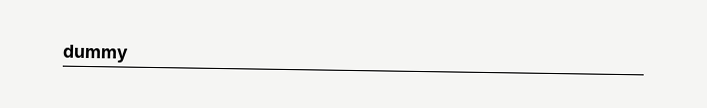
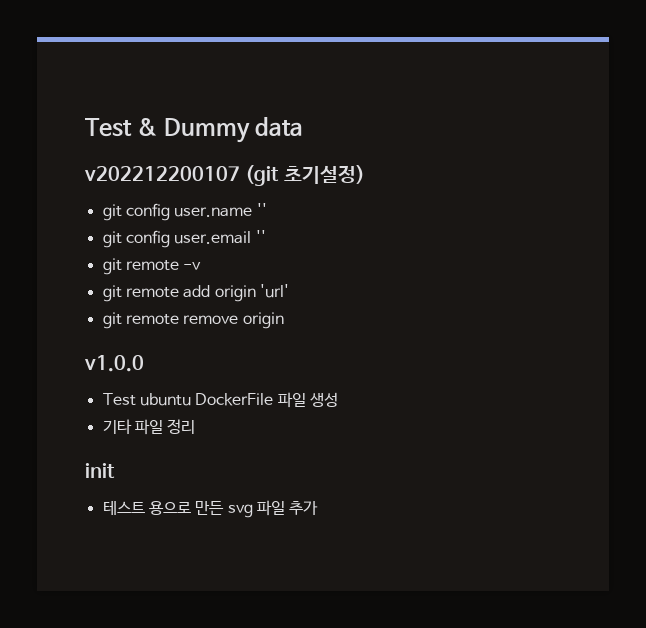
[62,44,129,63] dummy -> [85,117,304,143] [84,165,365,186] [102,203,267,221] [102,230,266,248] [102,258,202,275] [102,284,289,302] [102,312,284,329] [84,355,144,372] [102,392,338,408] [102,419,196,435] [85,463,115,478] [102,500,319,518] Test & Dummy data // v202212200107 (git 초기설정) // git config user.name '' // git config user.email '' // git remote -v // git remote add origin 'url' // git remote remove origin // v1.0.0 // Test ubuntu DockerFile 파일 생성 // 기타 파일 정리 // init // 테스트 용으로 만든 svg 파일 추가

